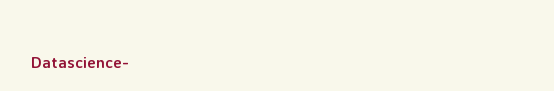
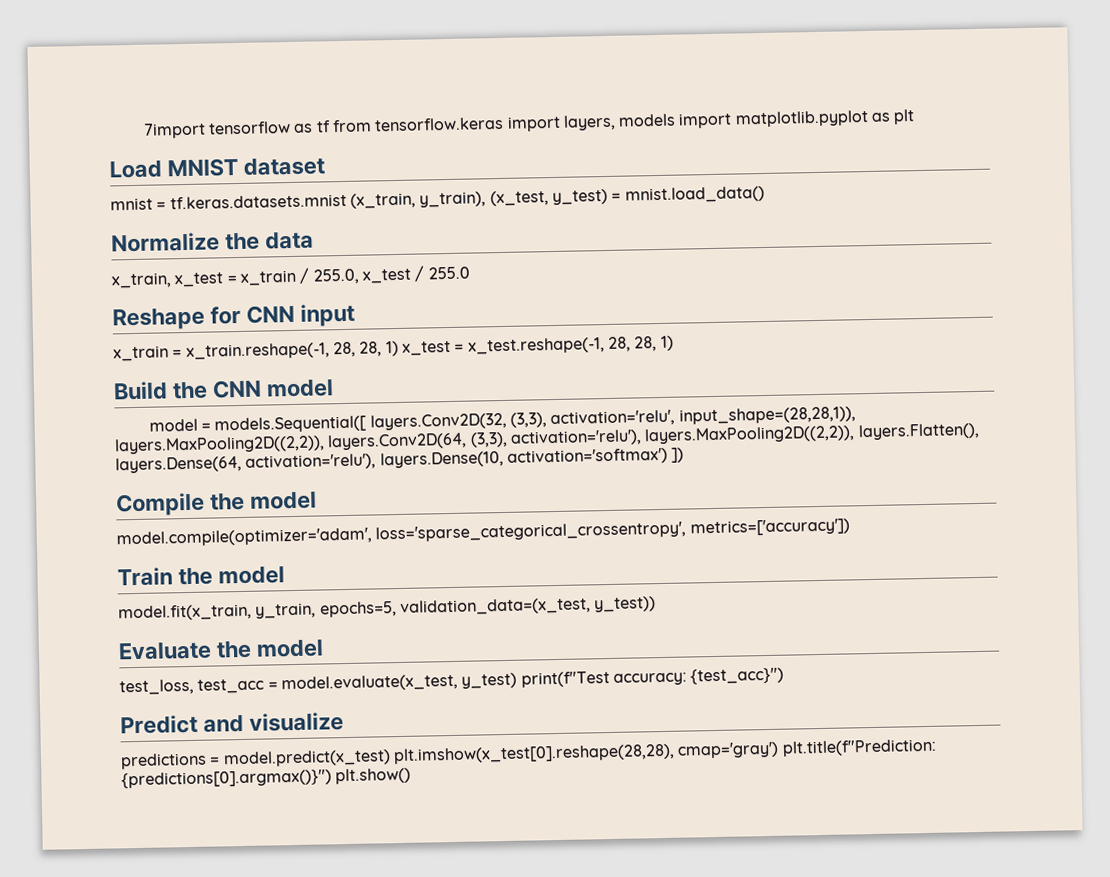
[31,57,129,68] Datascience- -> [142,109,916,139] [109,157,326,179] [110,185,765,211] [111,231,315,253] [111,265,470,289] [112,303,356,331] [113,335,674,362] [113,379,335,401] [148,406,856,434] [114,422,980,455] [115,447,685,474] [115,491,318,517] [116,518,850,548] [117,566,286,587] [118,596,657,622] [118,639,325,661] [119,667,785,696] [120,712,345,735] [120,738,937,770] [121,767,412,789] 7import tensorflow as tf from tensorflow.keras import layers, models import matplotlib.pyplot as plt // Load MNIST dataset // mnist = tf.keras.datasets.mnist (x_train, y_train), (x_test, y_test) = mnist.load_data() // Normalize the data // x_train, x_test = x_train / 255.0, x_test / 255.0 // Reshape for CNN input // x_train = x_train.reshape(-1, 28, 28, 1) x_test = x_test.reshape(-1, 28, 28, 1) // Build the CNN model // model = models.Sequential([ layers.Conv2D(32, (3,3), activation='relu', input_shape=(28,28,1)), layers.MaxPooling2D((2,2)), layers.Conv2D(64, (3,3), activation='relu'), layers.MaxPooling2D((2,2)), layers.Flatten(), layers.Dense(64, activation='relu'), layers.Dense(10, activation='softmax') ]) // Compile the model // model.compile(optimizer='adam', loss='sparse_categorical_crossentropy', metrics=['accuracy']) // Train the model // model.fit(x_train, y_train, epochs=5, validation_data=(x_test, y_test)) // Evaluate the model // test_loss, test_acc = model.evaluate(x_test, y_test) print(f"Test accuracy: {test_acc}") // Predict and visualize // predictions = model.predict(x_test) plt.imshow(x_test[0].reshape(28,28), cmap='gray') plt.title(f"Prediction: {predictions[0].argmax()}") plt.show()

